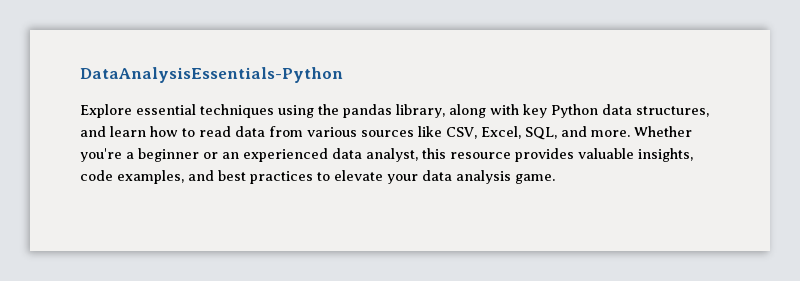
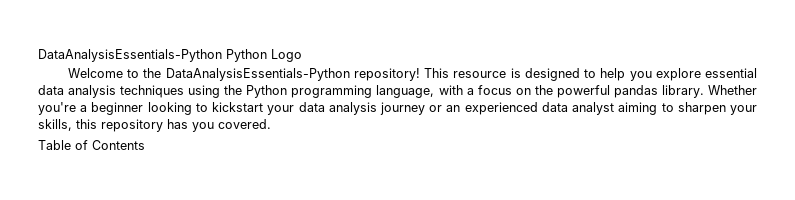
[80,67,343,83] [80,104,709,118] [80,126,692,140] [80,148,693,162] [80,170,555,184] DataAnalysisEssentials-Python // Explore essential techniques using the pandas library, along with key Python data structures, and learn how to read data from various sources like CSV, Excel, SQL, and more. Whether you're a beginner or an experienced data analyst, this resource provides valuable insights, code examples, and best practices to elevate your data analysis game. -> [38,49,302,62] [67,68,757,81] [38,85,757,98] [38,102,757,115] [38,119,271,132] [38,140,145,150] DataAnalysisEssentials-Python Python Logo // Welcome to the DataAnalysisEssentials-Python repository! This resource is designed to help you explore essential data analysis techniques using the Python programming language, with a focus on the powerful pandas library. Whether you're a beginner looking to kickstart your data analysis journey or an experienced data analyst aiming to sharpen your skills, this repository has you covered. // Table of Contents

